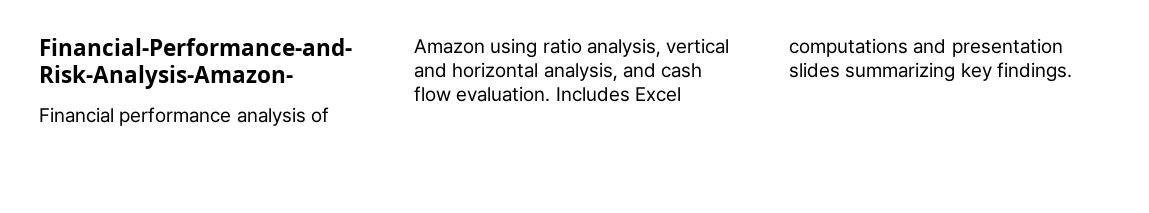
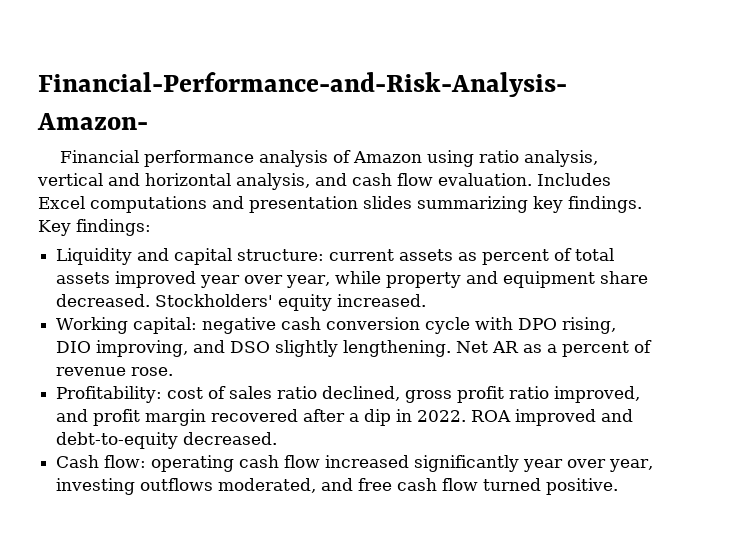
(1072, 72) none -> [38,219,151,236] [56,248,615,265] [56,271,649,288] [56,294,427,311] [56,317,617,334] [56,340,653,357] [56,367,174,376] [56,386,641,403] [56,409,634,426] [56,432,278,449] [56,455,654,472] [56,478,619,495] Key findings: // Liquidity and capital structure: current assets as percent of total assets improved year over year, while property and equipment share decreased. Stockholders' equity increased. // Working capital: negative cash conversion cycle with DPO rising, DIO improving, and DSO slightly lengthening. Net AR as a percent of revenue rose. // Profitability: cost of sales ratio declined, gross profit ratio improved, and profit margin recovered after a dip in 2022. ROA improved and debt-to-equity decreased. // Cash flow: operating cash flow increased significantly year over year, investing outflows moderated, and free cash flow turned positive.

